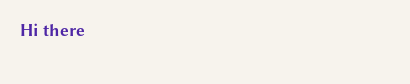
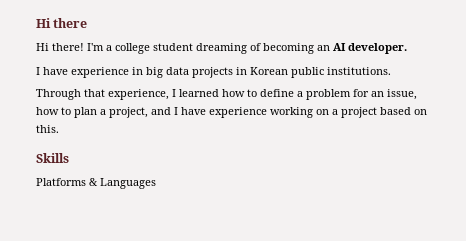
(85, 30) none -> [36,43,407,54] [36,67,391,78] [36,89,417,100] [36,107,427,118] [36,125,59,133] [36,153,69,163] [36,178,156,189] // Hi there! I'm a college student dreaming of becoming an AI developer. // I have experience in big data projects in Korean public institutions. // Through that experience, I learned how to define a problem for an issue, how to plan a project, and I have experience working on a project based on this. // Skills // Platforms & Languages

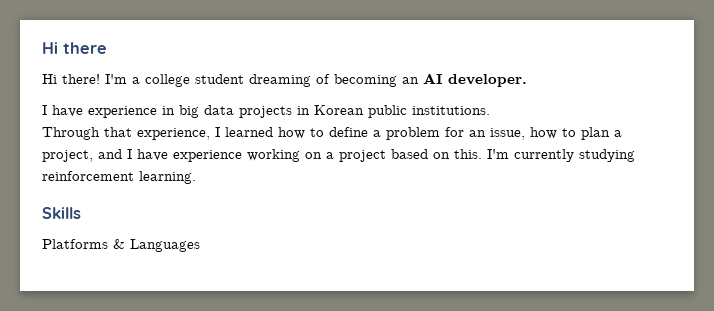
(59, 129) none -> [487,149,635,162] [42,171,196,184] I'm currently studying reinforcement learning.

